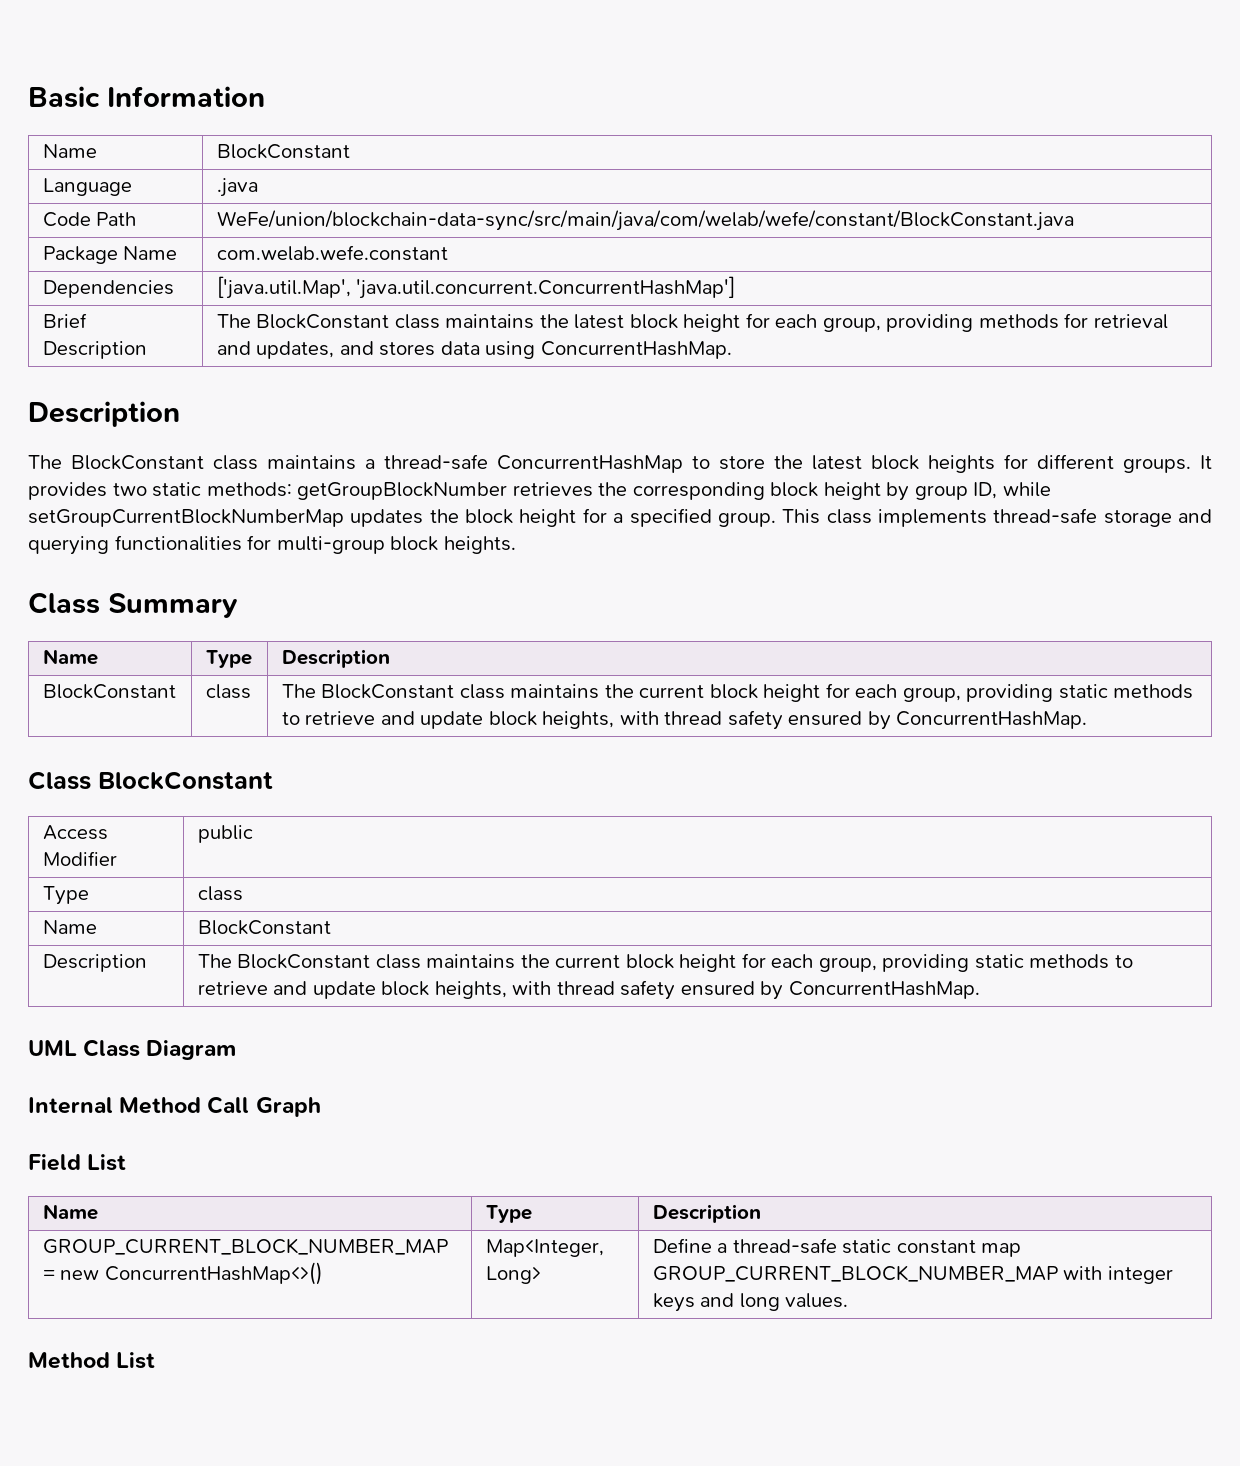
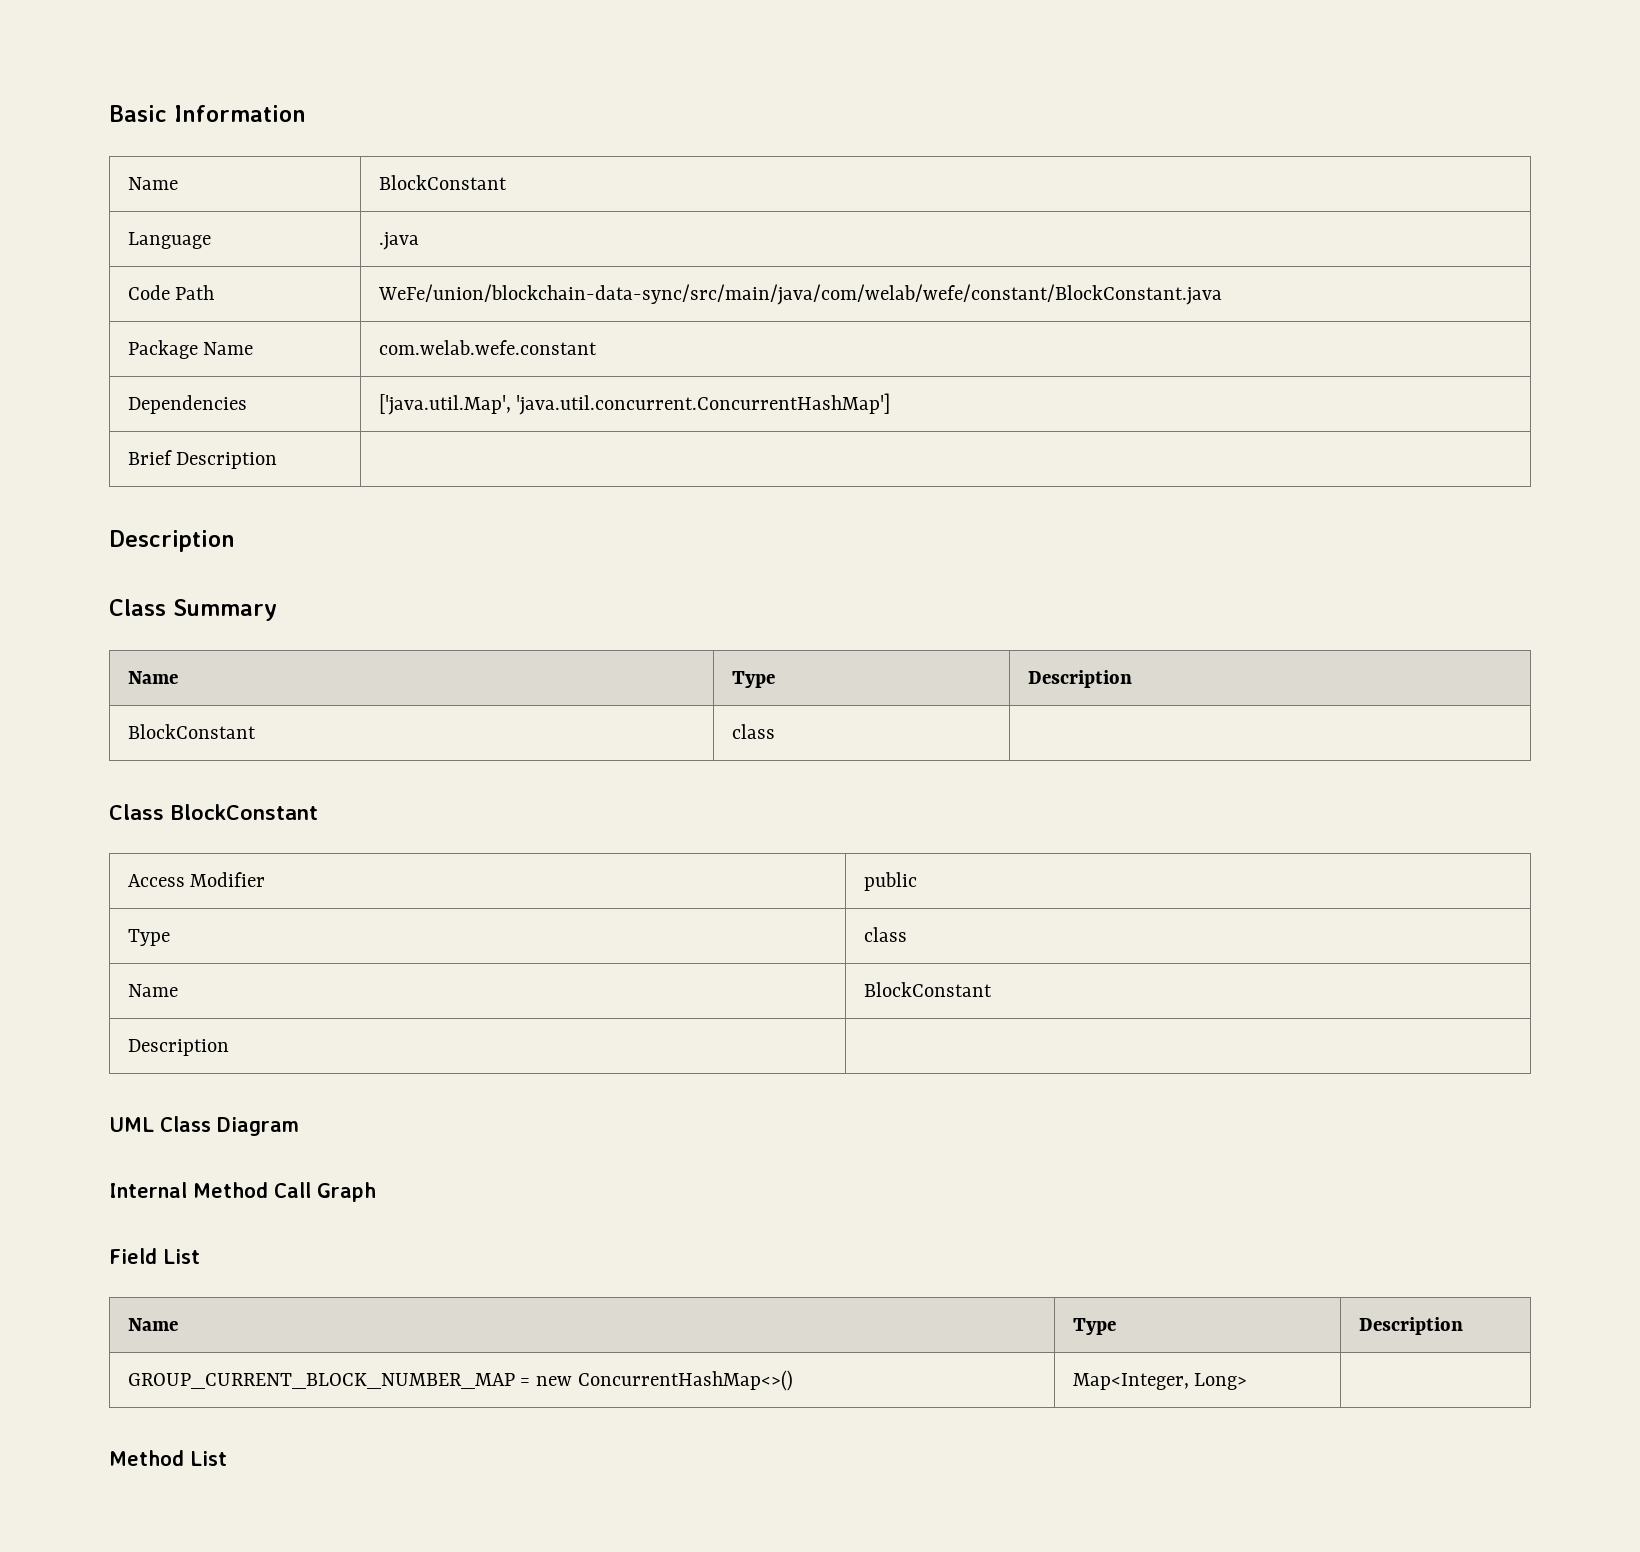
[216,313,1169,332] [216,341,732,359] [28,401,180,427] [28,454,1212,473] [28,482,1051,501] [28,508,1213,527] [28,535,516,555] The BlockConstant class maintains the latest block height for each group, providing methods for retrieval and updates, and stores data using ConcurrentHashMap. // Description // The BlockConstant class maintains a thread-safe ConcurrentHashMap to store the latest block heights for different groups. It provides two static methods: getGroupBlockNumber retrieves the corresponding block height by group ID, while setGroupCurrentBlockNumberMap updates the block height for a specified group. This class implements thread-safe storage and querying functionalities for multi-group block heights. -> [109,530,235,552] // Description
[281,683,1194,702] [281,710,1088,730] The BlockConstant class maintains the current block height for each group, providing static methods to retrieve and update block heights, with thread safety ensured by ConcurrentHashMap. -> (775, 731) none
[197,953,1134,972] [197,980,980,1000] The BlockConstant class maintains the current block height for each group, providing static methods to retrieve and update block heights, with thread safety ensured by ConcurrentHashMap. -> (229, 1047) none
[652,1238,1022,1257] [652,1265,1173,1284] [652,1293,849,1312] Define a thread-safe static constant map GROUP_CURRENT_BLOCK_NUMBER_MAP with integer keys and long values. -> (1248, 1381) none

